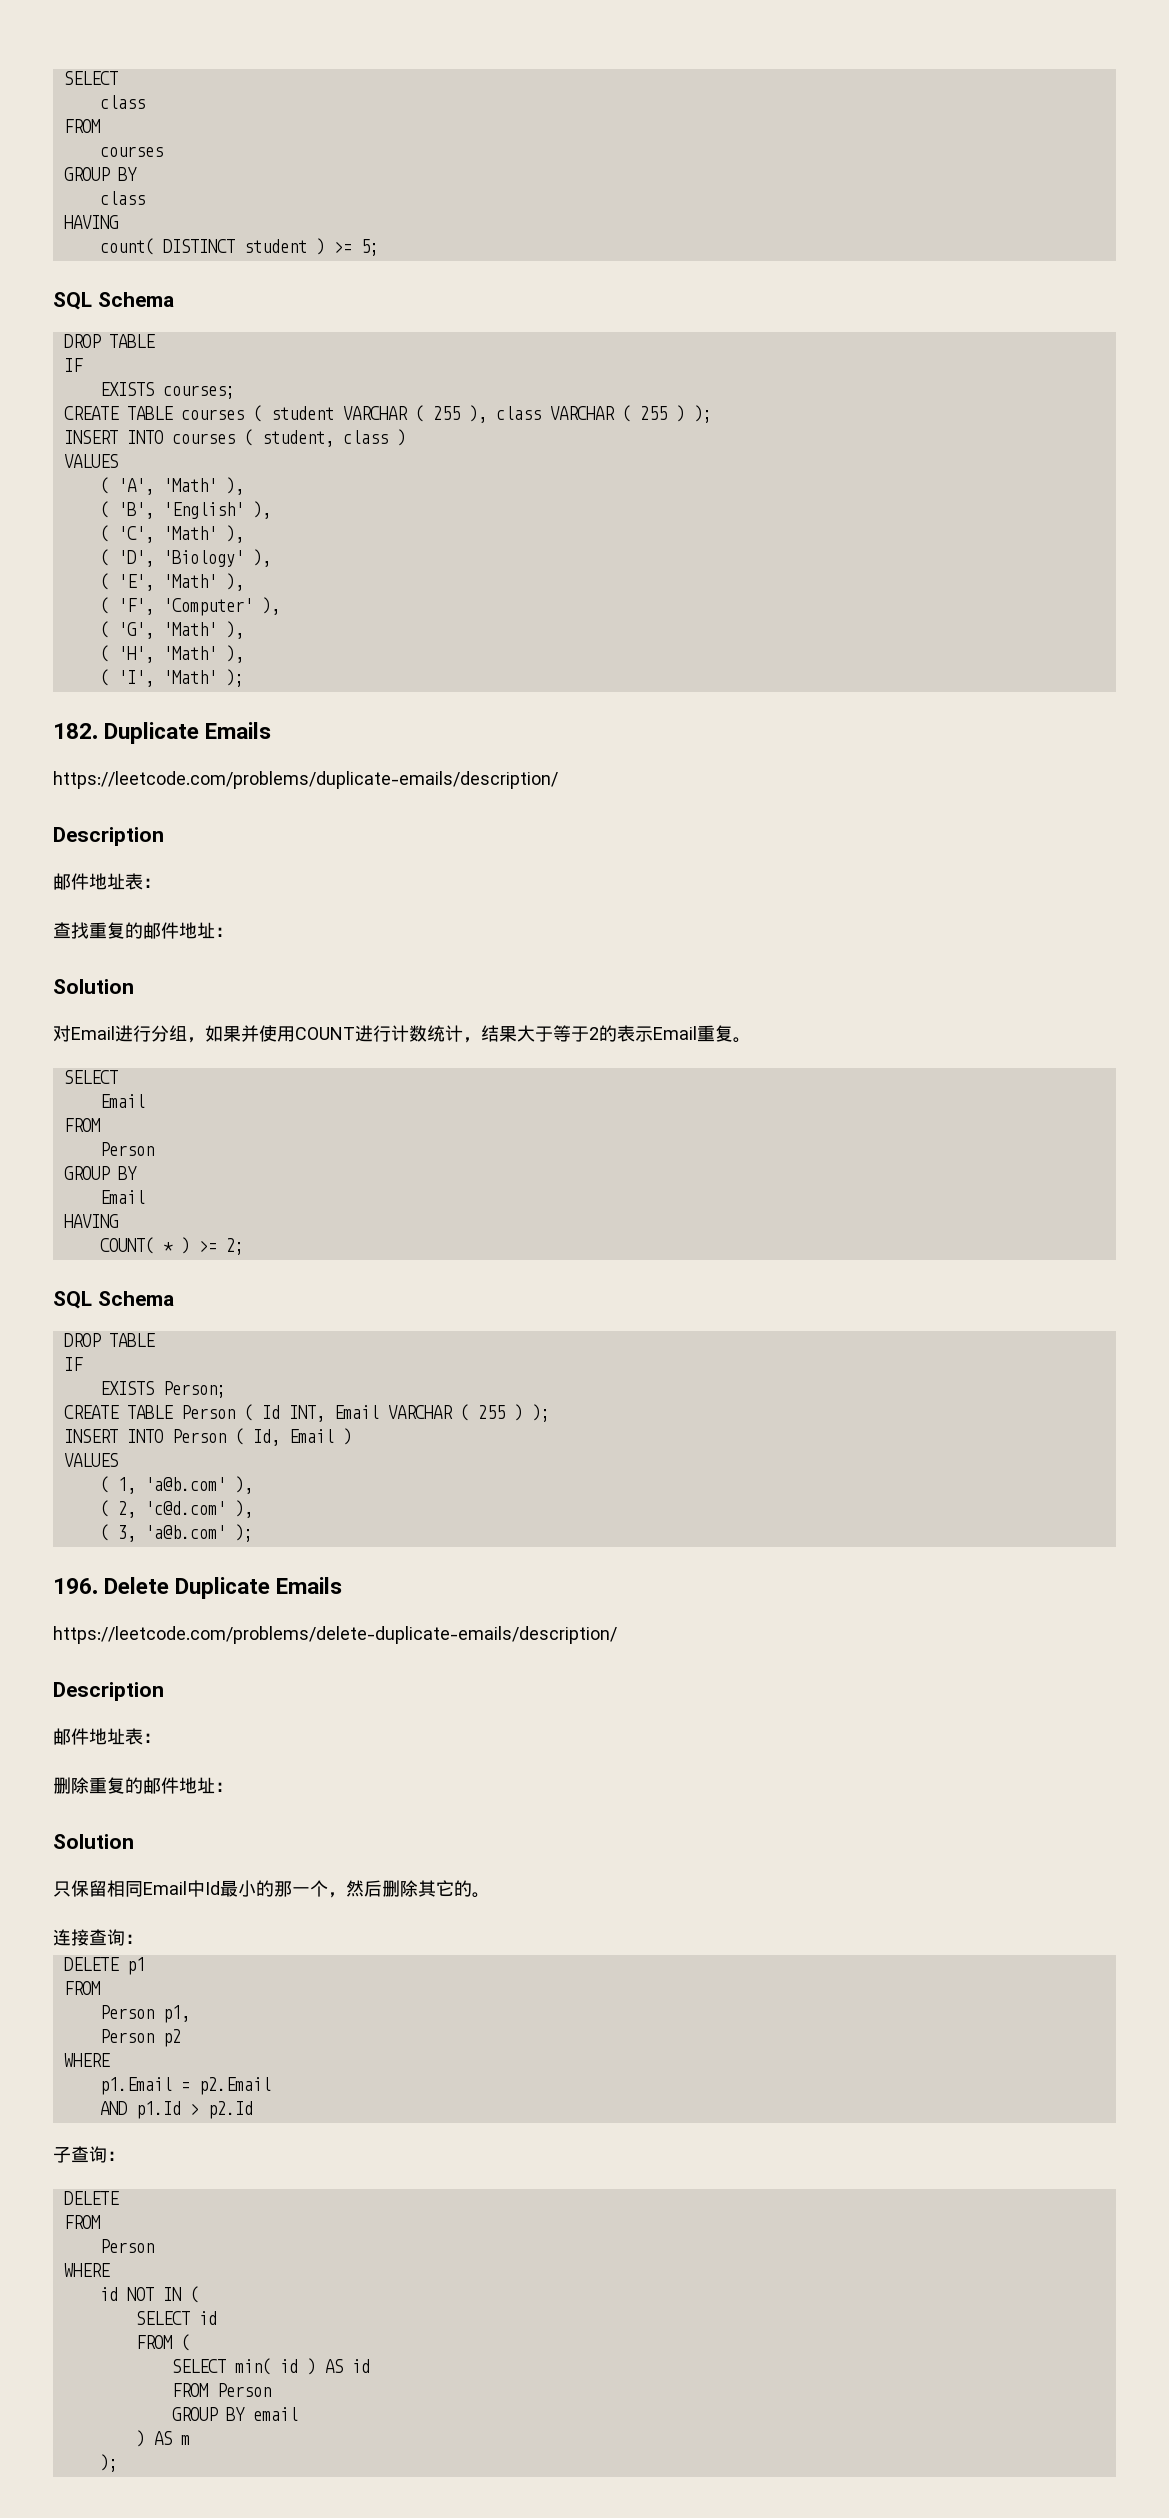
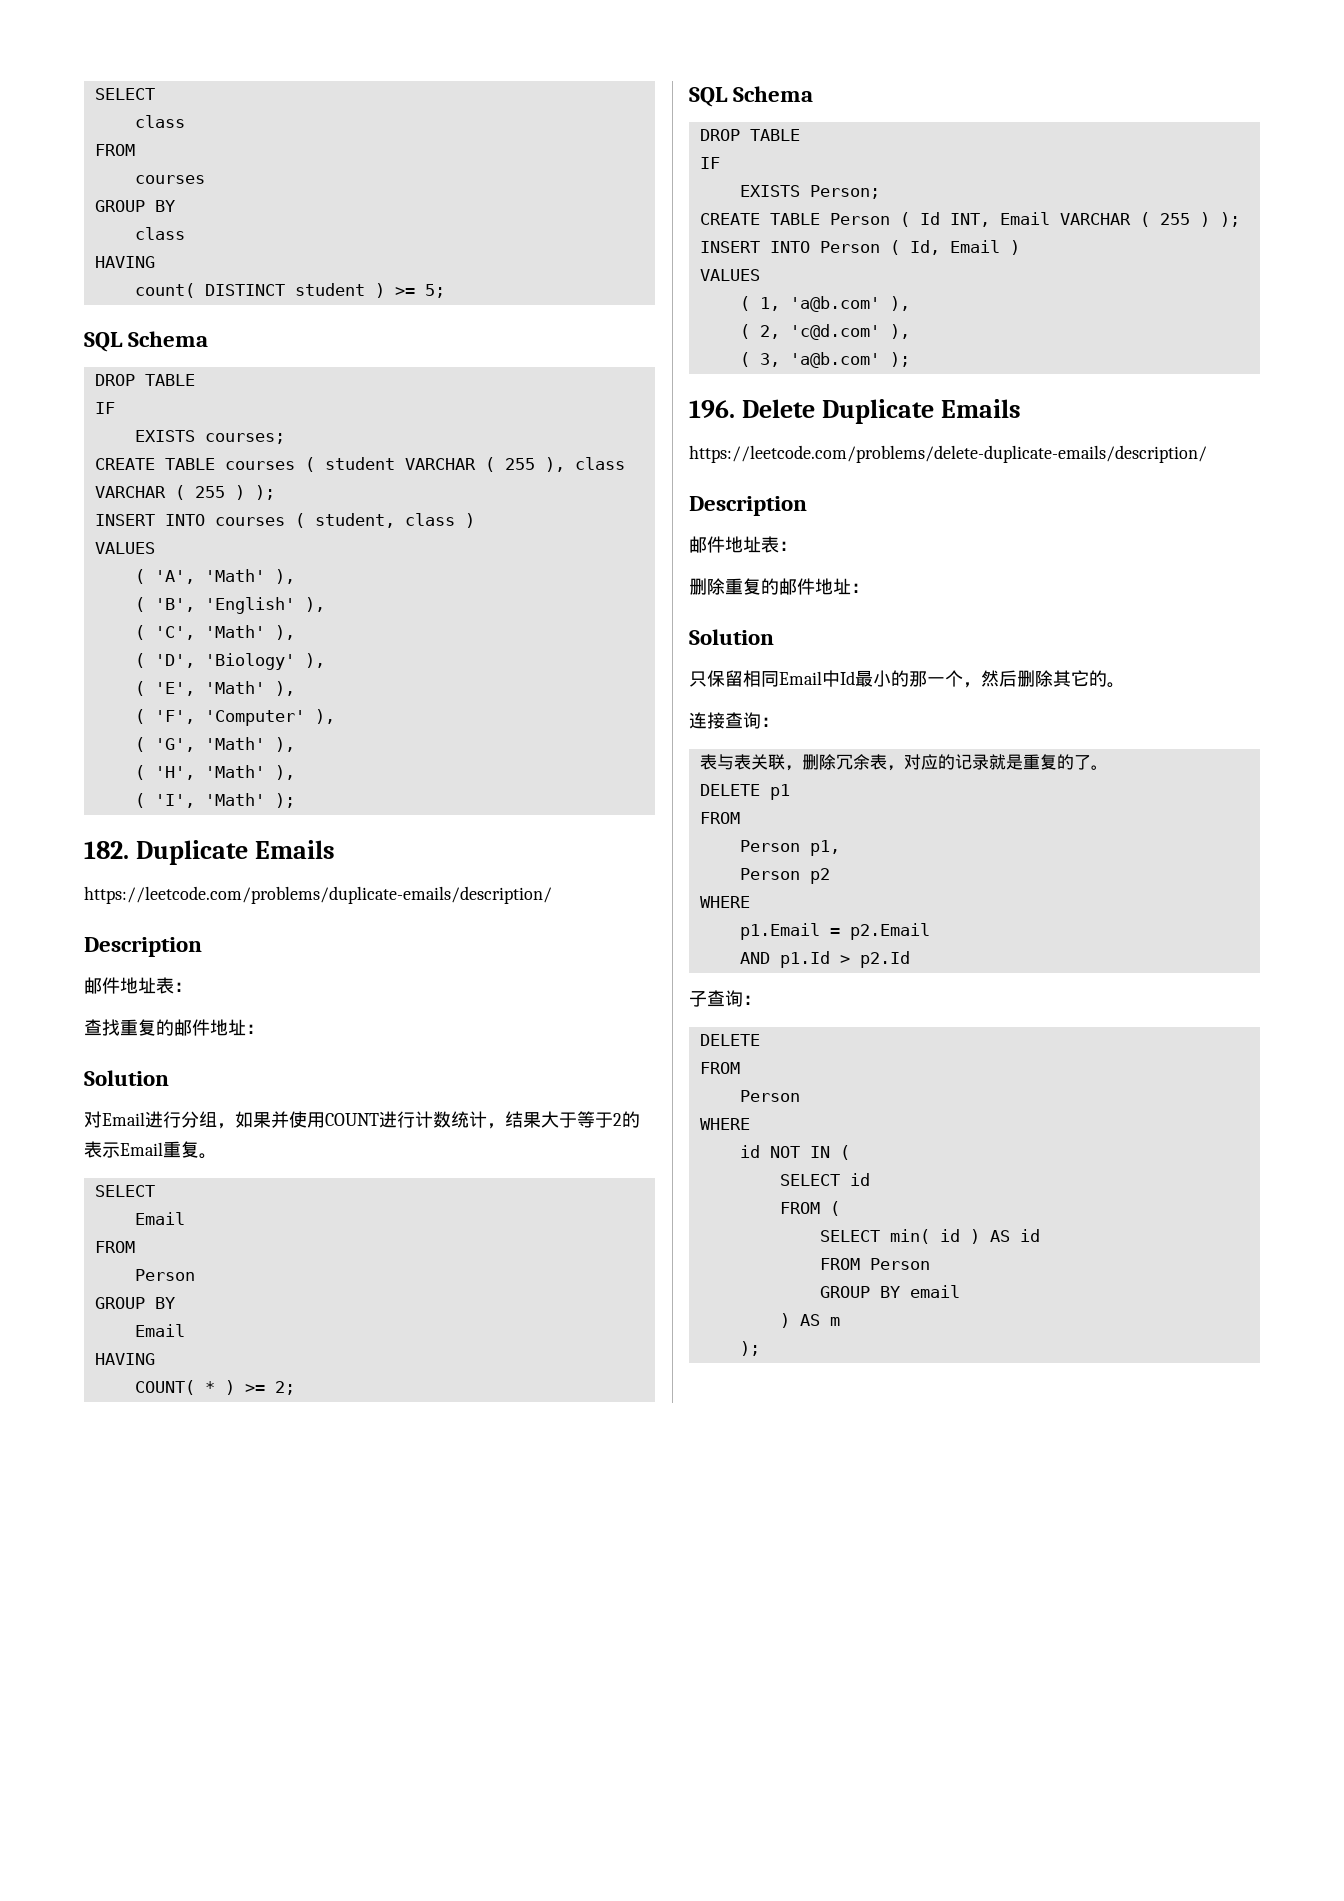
(143, 1939) none -> [699,754,1108,771] // 表与表关联，删除冗余表，对应的记录就是重复的了。

